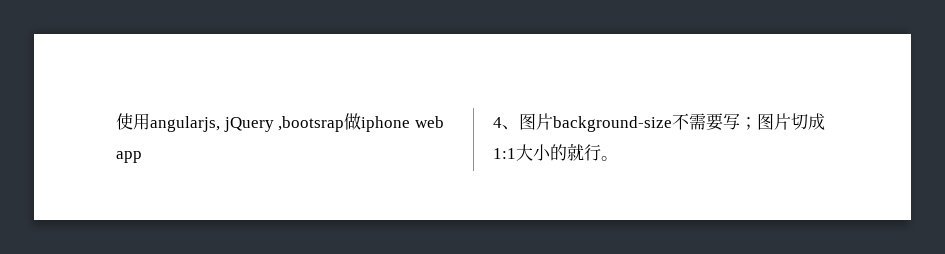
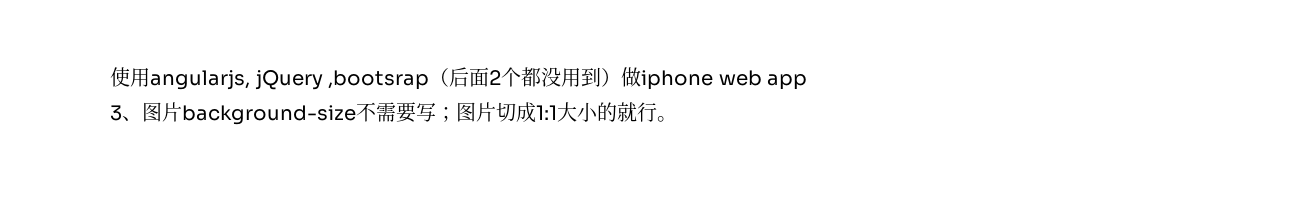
(345, 124) none -> [429,67,622,87] （后面2个都没用到）
[493,117,502,128] 4 -> [110,105,123,121] 3

